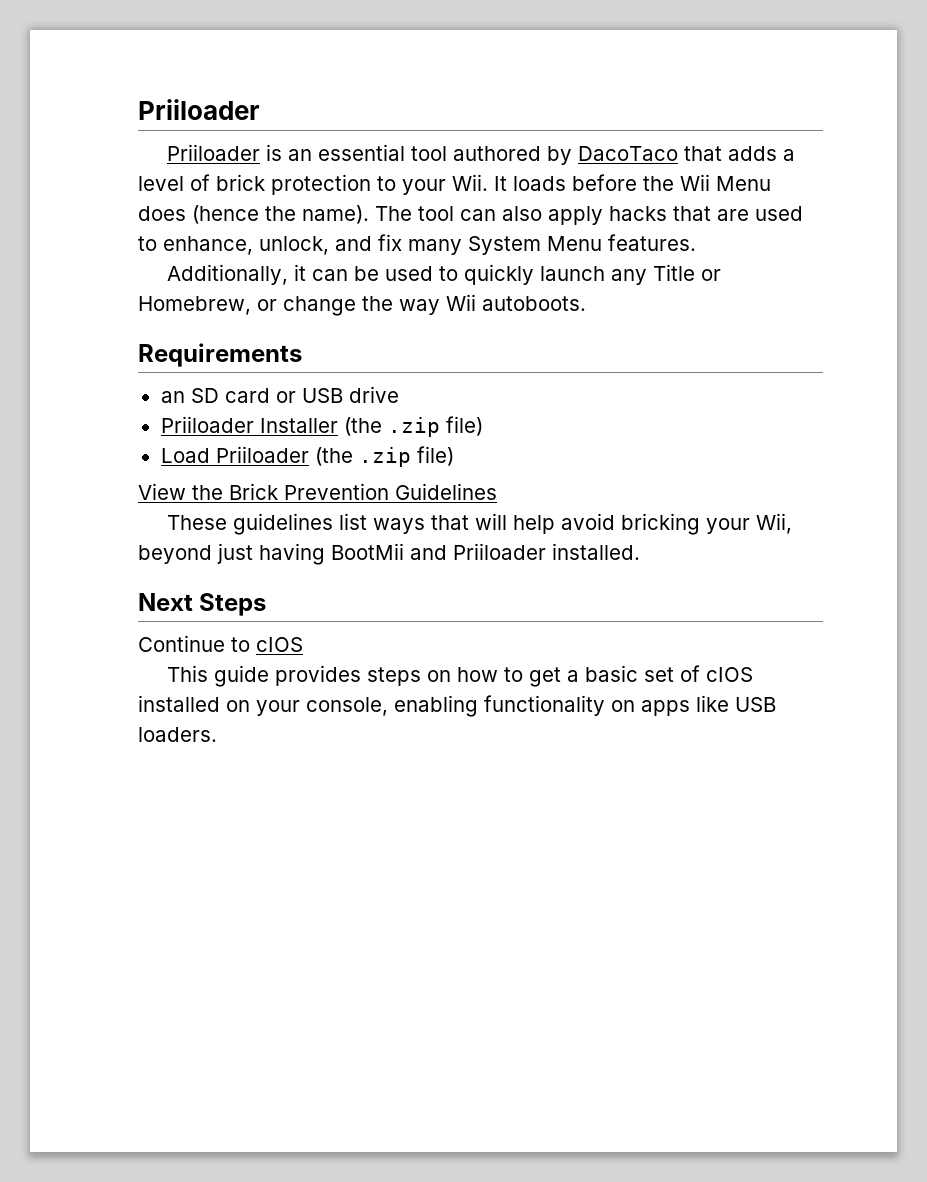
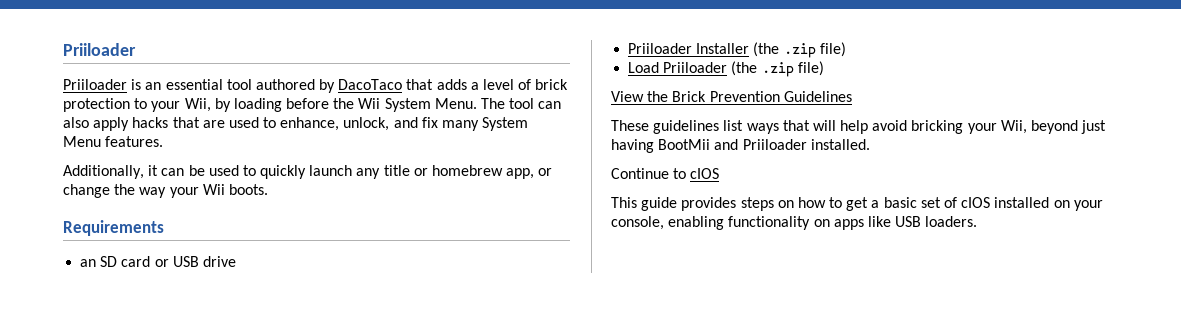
[452,174,771,191] [138,205,369,224] Wii. It loads before the Wii Menu does (hence the name). -> [184,98,477,112] Wii, by loading before the Wii System Menu.
[652,264,721,281] [138,296,251,315] Title or Homebrew, -> [383,165,535,179] title or homebrew app,
[446,294,586,311] Wii autoboots. -> [169,184,268,198] your Wii boots.
[138,593,267,616] // Next Steps -> (870, 144) none

